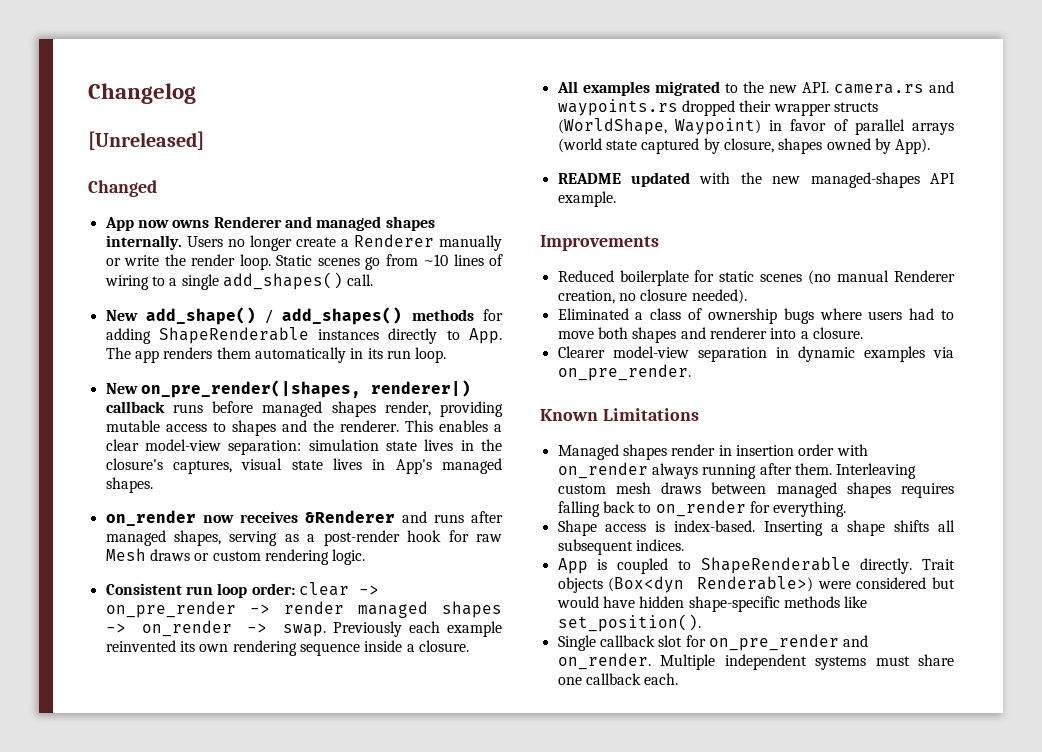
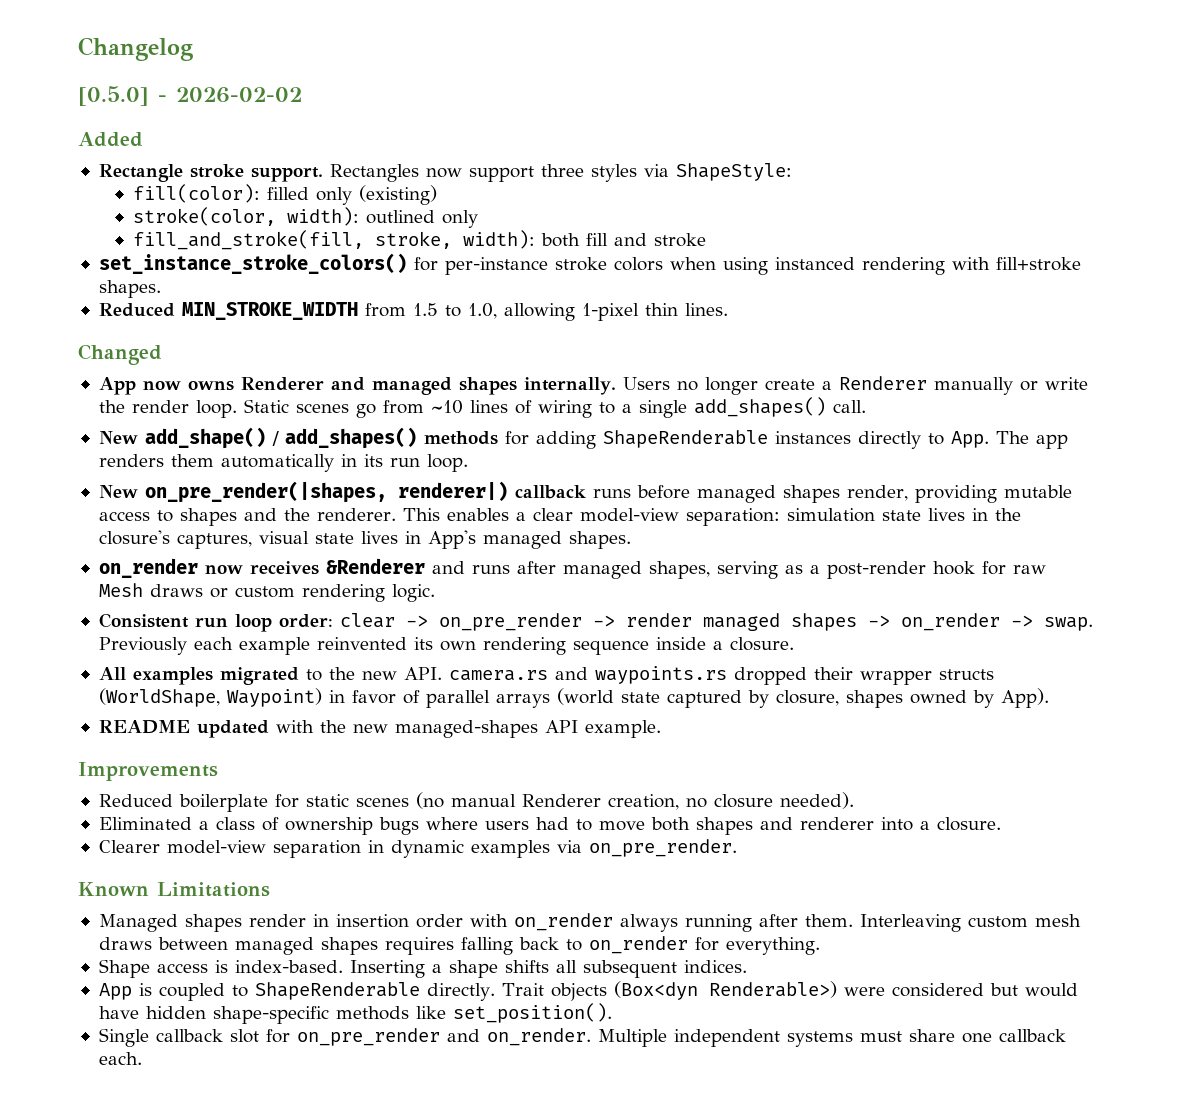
[88,131,204,150] [Unreleased] -> [78,86,302,106] [78,132,143,147] [98,163,792,182] [133,184,438,205] [133,207,479,228] [133,230,707,250] [98,253,1081,275] [98,280,161,298] [98,302,728,321] [0.5.0] - 2026-02-02 // Added // Rectangle stroke support. Rectangles now support three styles via ShapeStyle: // fill(color): filled only (existing) // stroke(color, width): outlined only // fill_and_stroke(fill, stroke, width): both fill and stroke // set_instance_stroke_colors() for per-instance stroke colors when using instanced rendering with fill+stroke shapes. // Reduced MIN_STROKE_WIDTH from 1.5 to 1.0, allowing 1-pixel thin lines.

